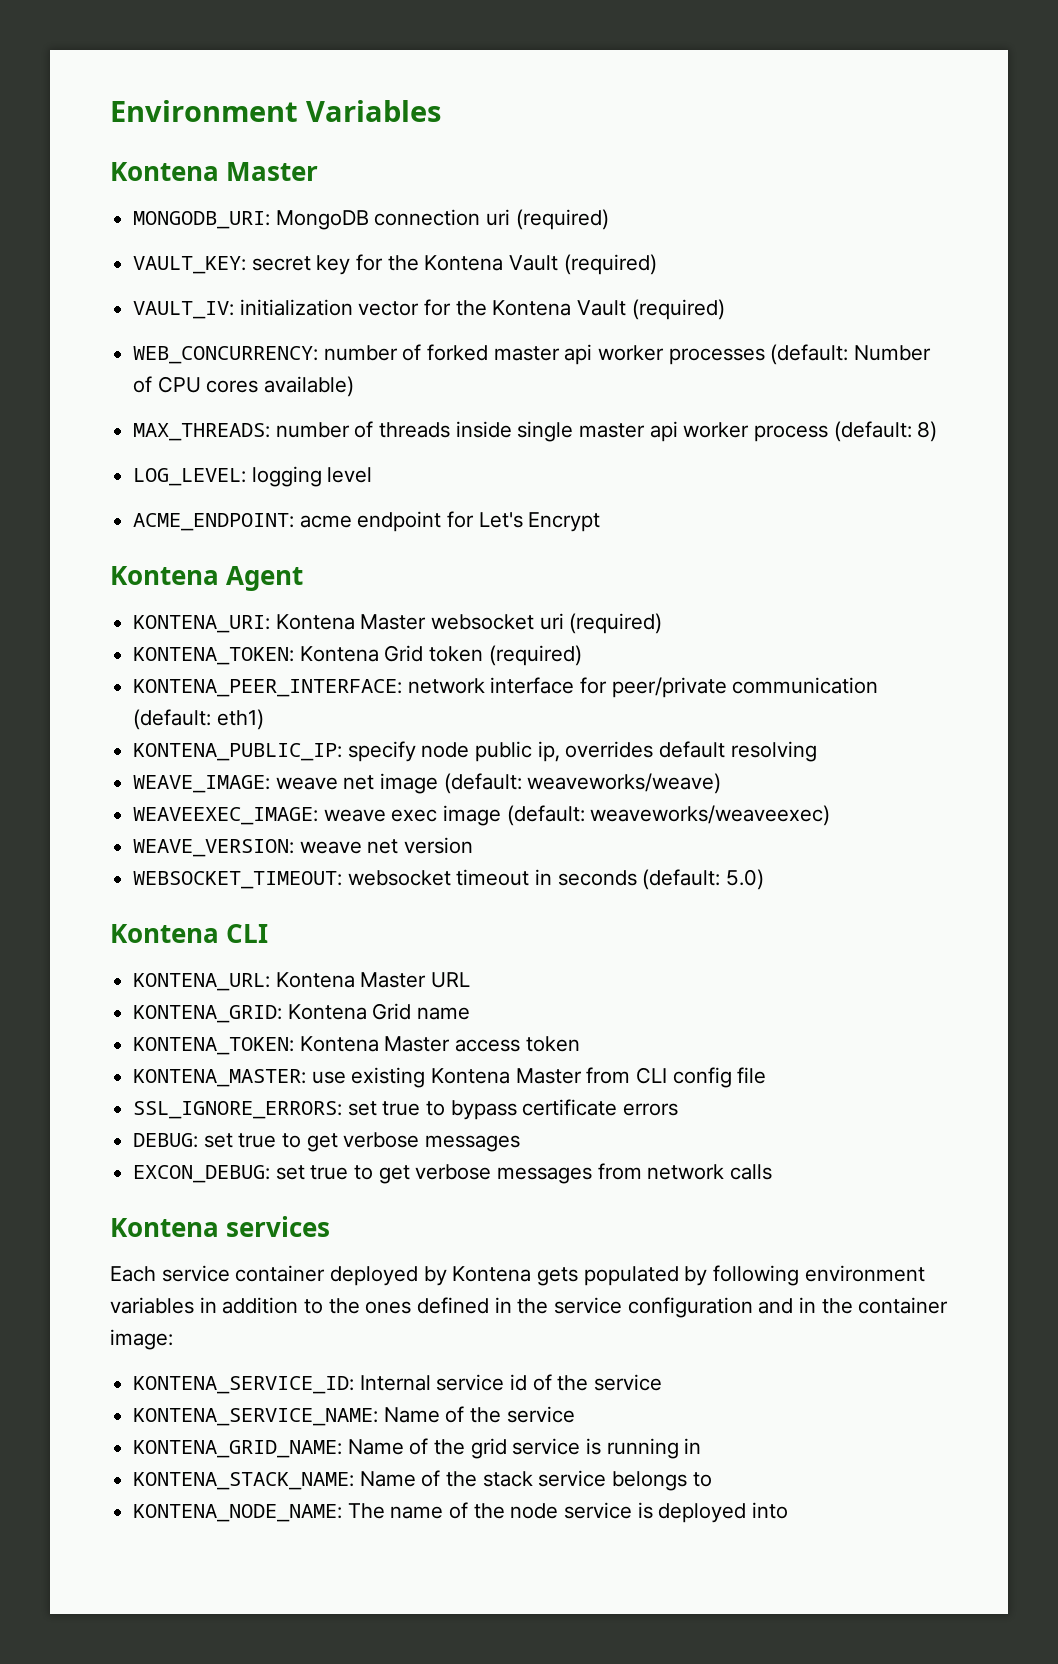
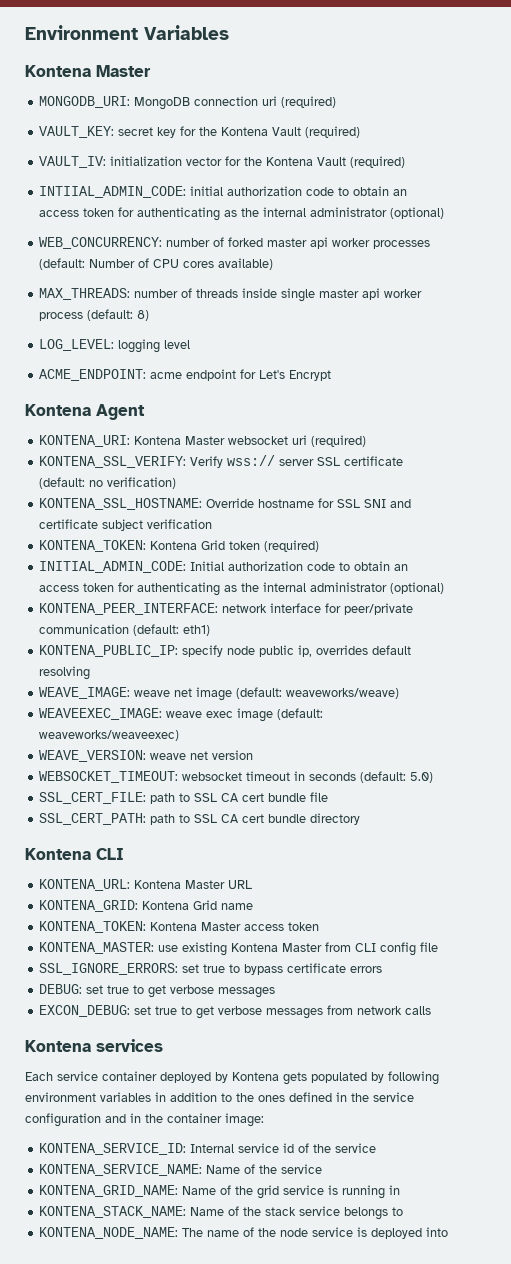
(725, 309) none -> [39,186,408,198] [39,207,445,221] // INTIIAL_ADMIN_CODE: initial authorization code to obtain an access token for authenticating as the internal administrator (optional)
(663, 623) none -> [39,455,404,468] [39,477,177,489] [39,498,412,510] [39,519,213,531] // KONTENA_SSL_VERIFY: Verify wss:// server SSL certificate (default: no verification) // KONTENA_SSL_HOSTNAME: Override hostname for SSL SNI and certificate subject verification
(582, 655) none -> [39,561,409,573] [39,582,445,596] // INITIAL_ADMIN_CODE: Initial authorization code to obtain an access token for authenticating as the internal administrator (optional)
(765, 879) none -> [39,792,329,804] [39,813,361,825] // SSL_CERT_FILE: path to SSL CA cert bundle file // SSL_CERT_PATH: path to SSL CA cert bundle directory

